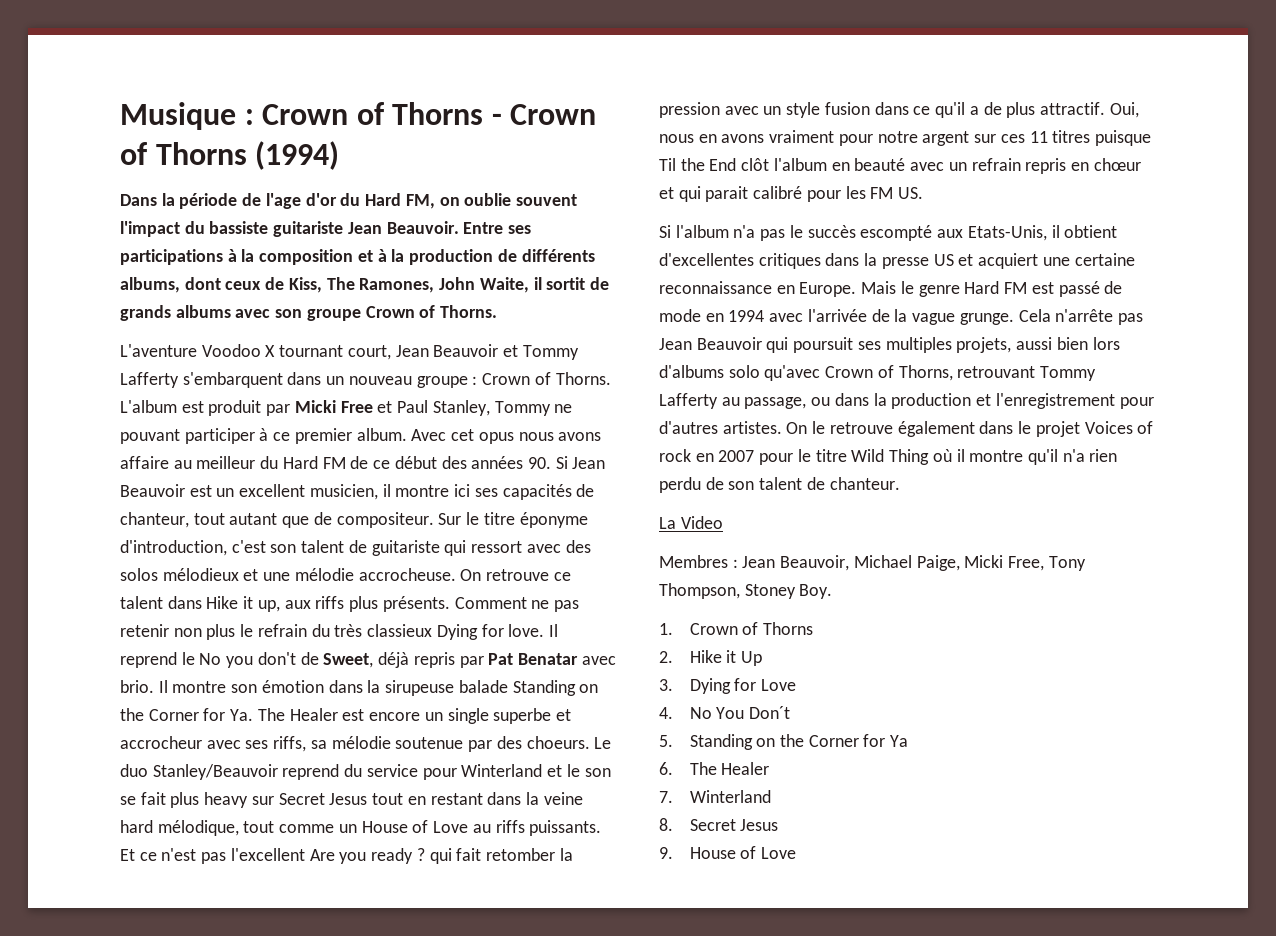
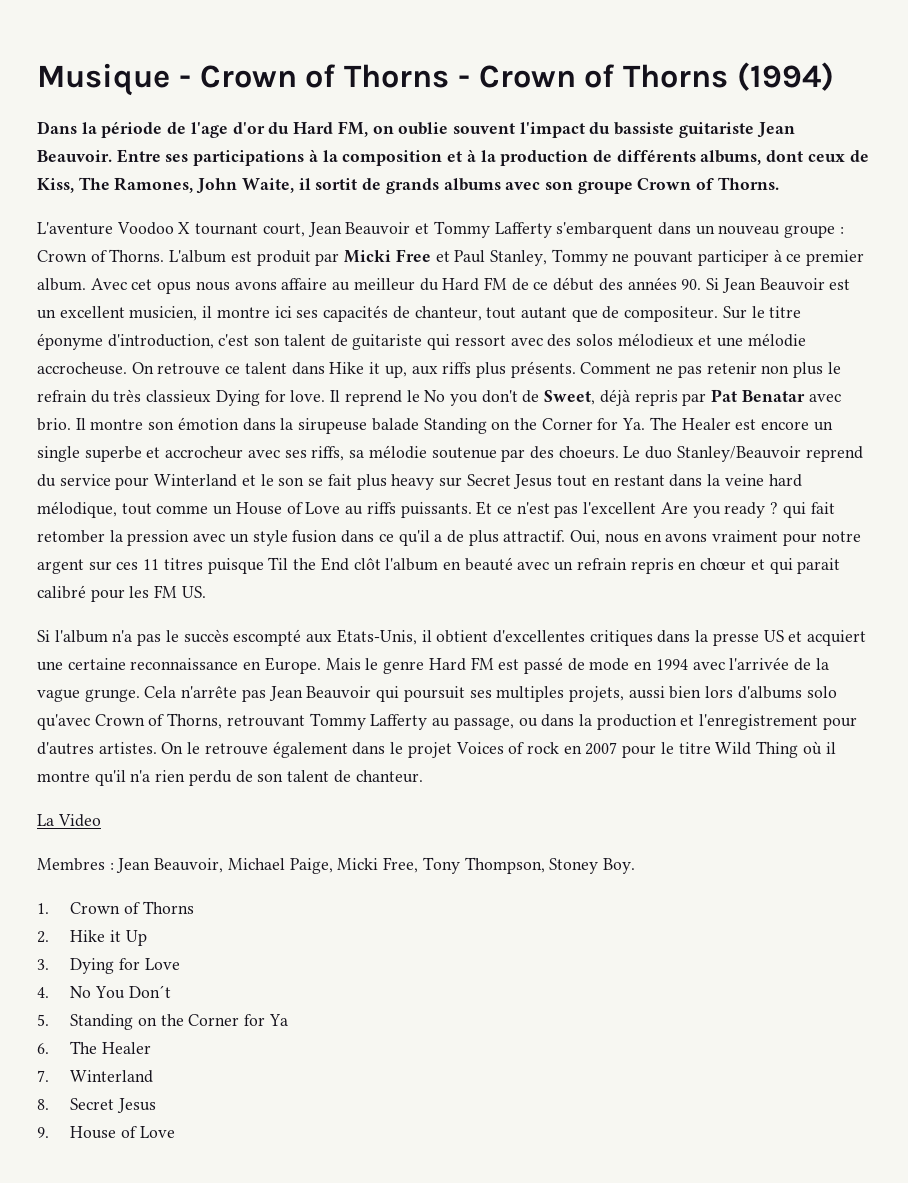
[244,109,254,125] : -> [178,75,191,87] -

